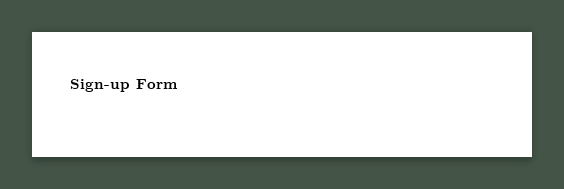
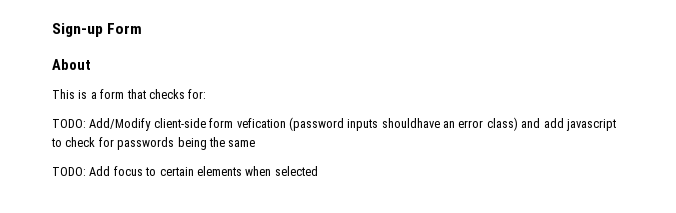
(178, 84) none -> [52,59,91,70] [52,89,207,99] [52,117,616,131] [51,137,256,150] [52,166,318,176] // About // This is a form that checks for: // TODO: Add/Modify client-side form vefication (password inputs shouldhave an error class) and add javascript to check for passwords being the same // TODO: Add focus to certain elements when selected

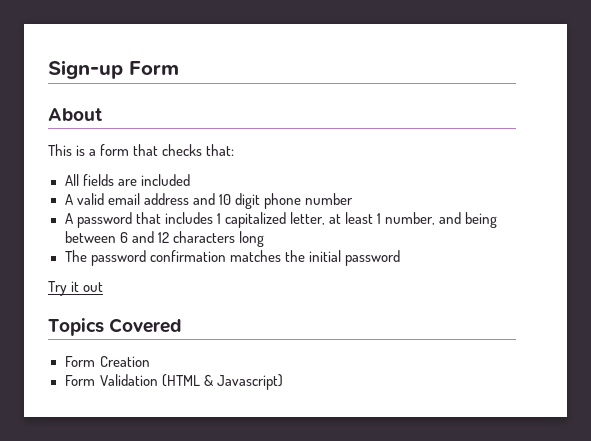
[188,89,207,99] [52,117,616,131] [51,137,256,150] [52,166,318,176] for: // TODO: Add/Modify client-side form vefication (password inputs shouldhave an error class) and add javascript to check for passwords being the same // TODO: Add focus to certain elements when selected -> [206,144,235,156] [64,174,190,186] [64,193,353,209] [64,212,498,228] [64,231,264,247] [64,250,400,266] [48,281,104,296] [48,318,183,336] [64,356,150,367] [64,374,283,390] that: // All fields are included // A valid email address and 10 digit phone number // A password that includes 1 capitalized letter, at least 1 number, and being between 6 and 12 characters long // The password confirmation matches the initial password // Try it out // Topics Covered // Form Creation // Form Validation (HTML & Javascript)

